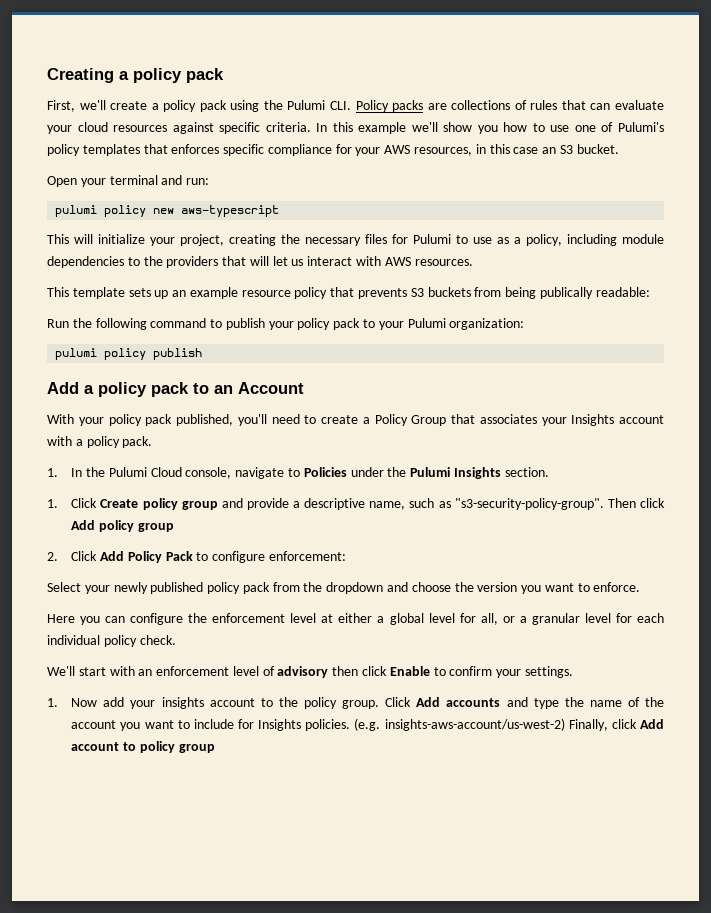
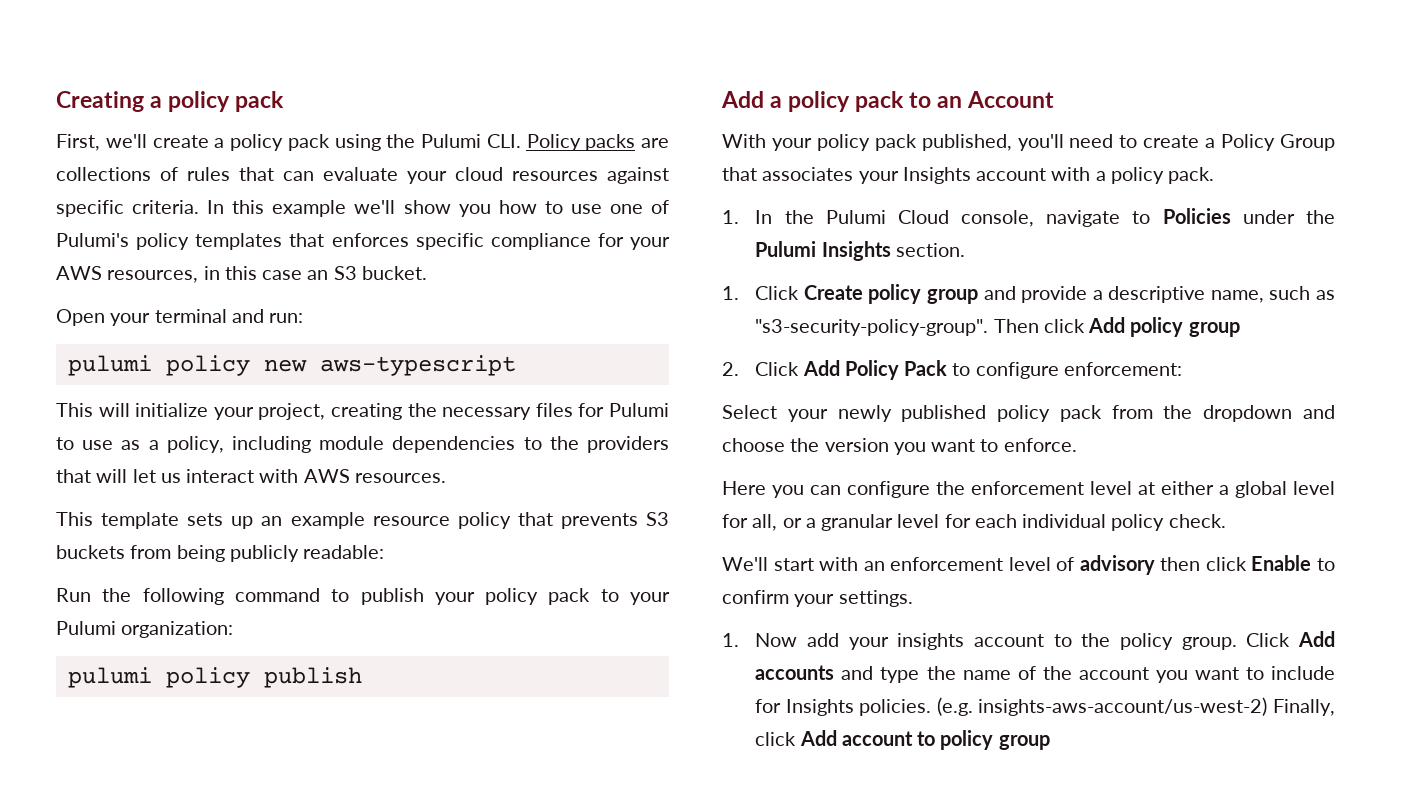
[539,287,593,299] publically -> [229,545,299,562] publicly

